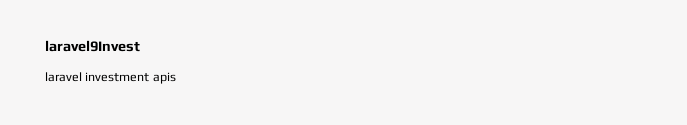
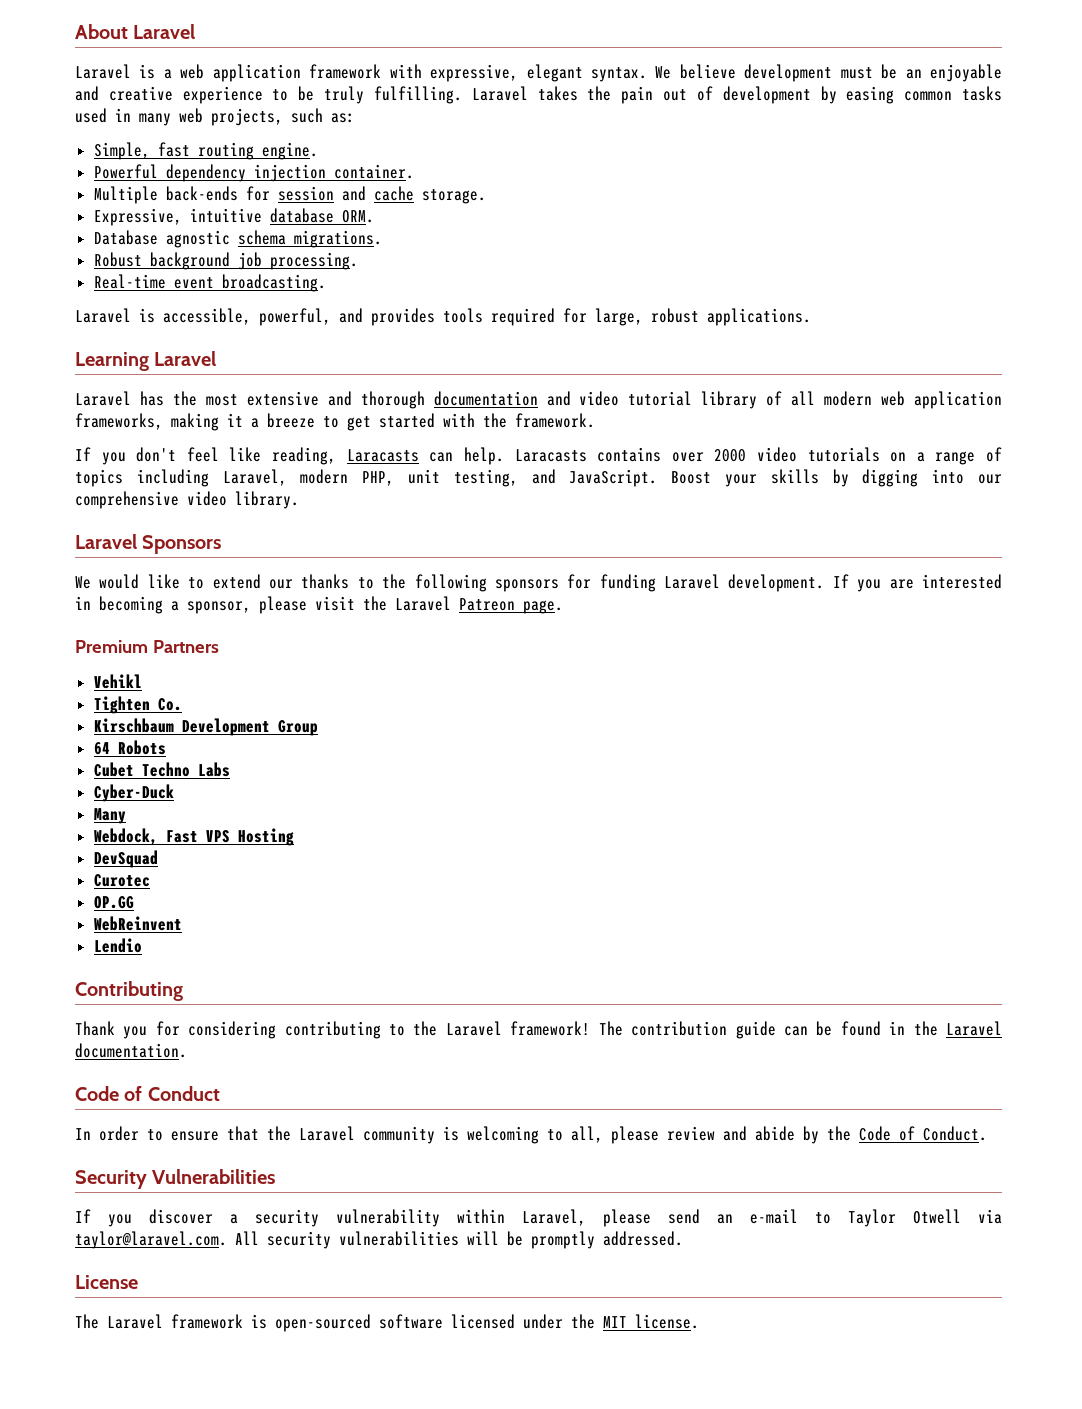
[45,40,140,52] [45,72,176,84] laravel9Invest // laravel investment apis -> [75,24,196,39] [75,64,1002,82] [75,86,1003,104] [75,108,355,126] [93,142,318,160] [93,164,414,182] [93,186,486,204] [93,208,374,226] [93,230,382,248] [93,252,358,270] [93,274,326,292] [75,308,811,326] [75,351,217,371] [75,391,1002,409] [75,413,595,431] [75,447,1002,465] [75,469,1002,487] [75,491,299,509] [75,534,222,554] [75,574,1003,592] [75,596,563,614] [75,640,219,653] [93,674,142,689] [93,696,182,714] [93,718,318,736] [93,740,166,755] [93,762,230,777] [93,784,174,802] [93,808,126,824] [93,828,294,846] [93,850,158,868] [93,874,150,887] [93,896,134,909] [93,916,182,931] [93,938,142,953] [75,981,183,1001] [75,1021,1002,1039] [75,1043,187,1058] [75,1086,220,1101] [75,1126,987,1144] [75,1169,276,1189] [75,1209,1002,1227] [75,1231,683,1249] [75,1275,138,1289] [75,1314,699,1332] About Laravel // Laravel is a web application framework with expressive, elegant syntax. We believe development must be an enjoyable and creative experience to be truly fulfilling. Laravel takes the pain out of development by easing common tasks used in many web projects, such as: // Simple, fast routing engine. // Powerful dependency injection container. // Multiple back-ends for session and cache storage. // Expressive, intuitive database ORM. // Database agnostic schema migrations. // Robust background job processing. // Real-time event broadcasting. // Laravel is accessible, powerful, and provides tools required for large, robust applications. // Learning Laravel // Laravel has the most extensive and thorough documentation and video tutorial library of all modern web application frameworks, making it a breeze to get started with the framework. // If you don't feel like reading, Laracasts can help. Laracasts contains over 2000 video tutorials on a range of topics including Laravel, modern PHP, unit testing, and JavaScript. Boost your skills by digging into our comprehensive video library. // Laravel Sponsors // We would like to extend our thanks to the following sponsors for funding Laravel development. If you are interested in becoming a sponsor, please visit the Laravel Patreon page. // Premium Partners // Vehikl // Tighten Co. // Kirschbaum Development Group // 64 Robots // Cubet Techno Labs // Cyber-Duck // Many // Webdock, Fast VPS Hosting // DevSquad // Curotec // OP.GG // WebReinvent // Lendio // Contributing // Thank you for considering contributing to the Laravel framework! The contribution guide can be found in the Laravel documentation. // Code of Conduct // In order to ensure that the Laravel community is welcoming to all, please review and abide by the Code of Conduct. // Security Vulnerabilities // If you discover a security vulnerability within Laravel, please send an e-mail to Taylor Otwell via taylor@laravel.com. All security vulnerabilities will be promptly addressed. // License // The Laravel framework is open-sourced software licensed under the MIT license.

